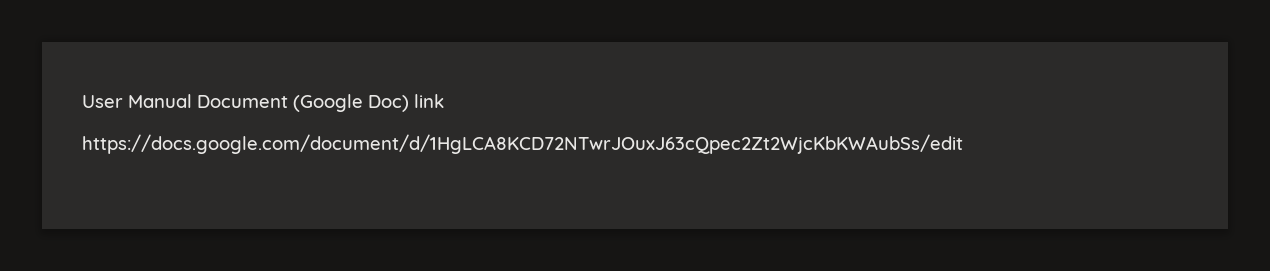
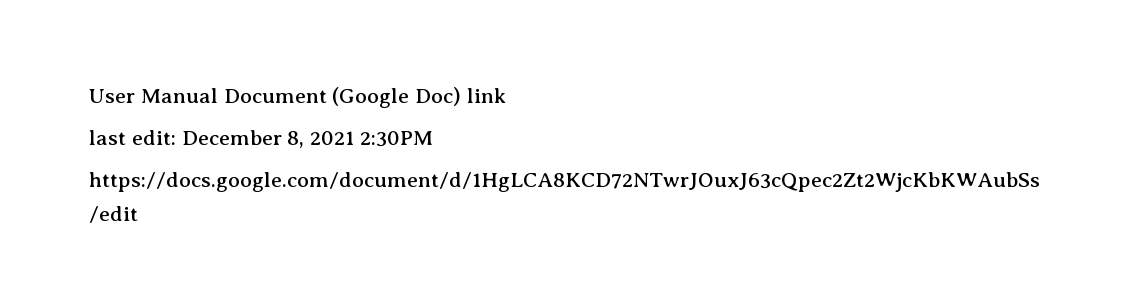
(444, 101) none -> [89,130,434,148] // last edit: December 8, 2021 2:30PM

